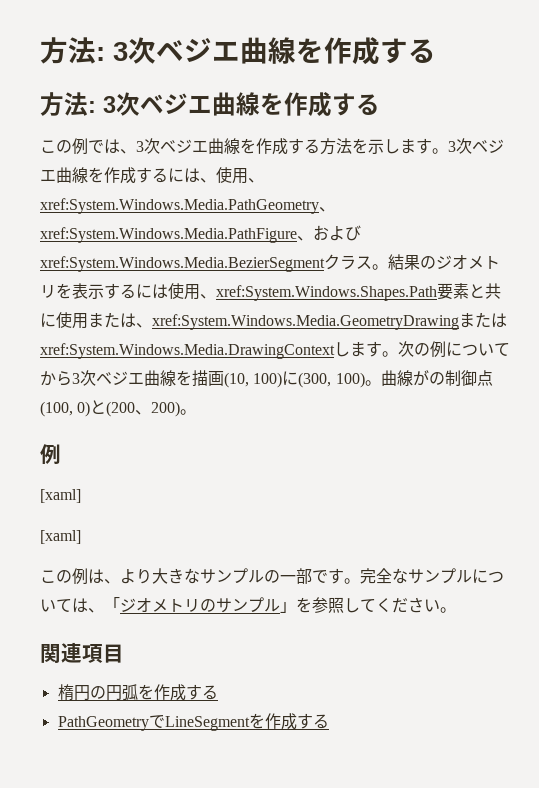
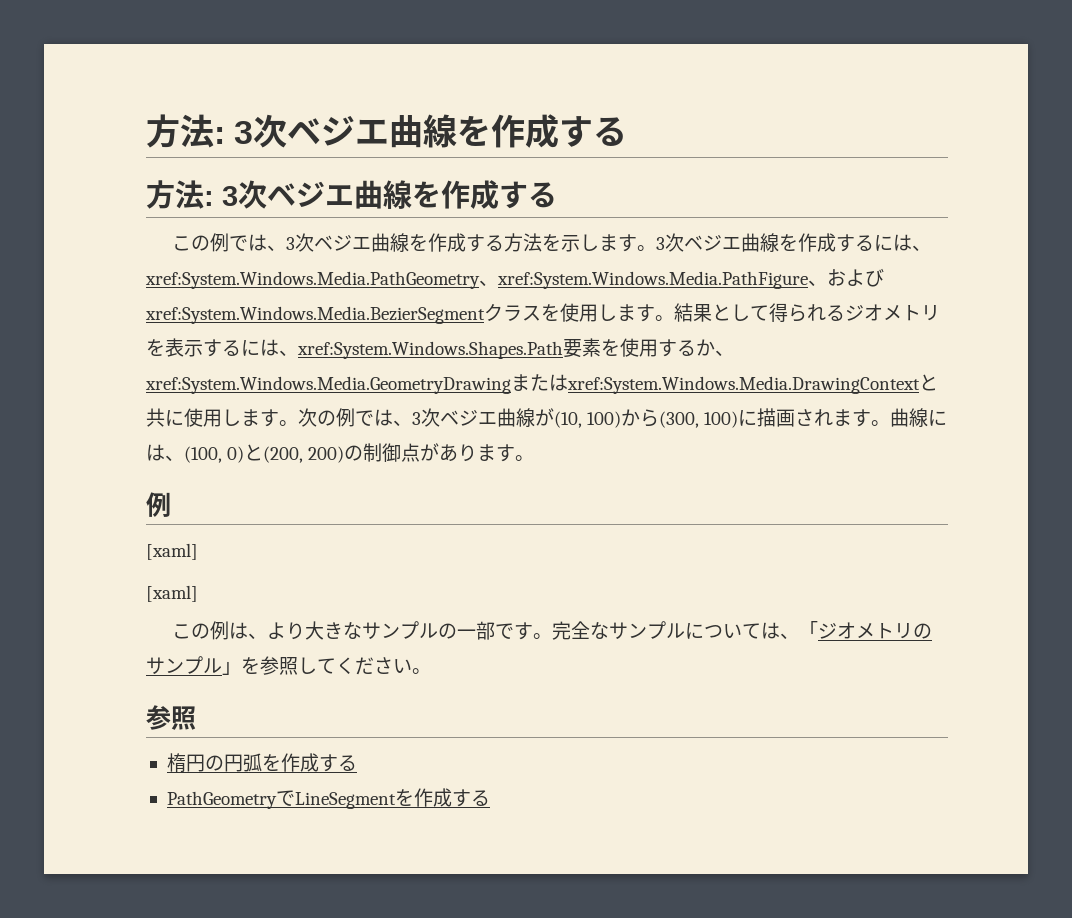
[216,167,264,184] 使用、 -> (931, 248) none
[372,254,436,270] 。結果の -> [541,303,845,322] を使用します。結果として得られる
[168,283,200,300] 使用 -> (279, 347) none
[469,283,501,299] [40,312,136,329] と共に使用または -> [601,338,715,357] を使用するか
(335, 351) none -> [919,374,938,391] [146,408,222,427] と共に使用
[446,342,510,356] [40,370,493,388] [40,400,181,417] についてから3次ベジエ曲線を描画(10, 100)に(300, 100)。曲線がの制御点(100, 0)と(200、200) -> [355,408,948,428] [146,443,516,463] では、3次ベジエ曲線が(10, 100)から(300, 100)に描画されます。曲線には、(100, 0)と(200, 200)の制御点があります
[40,642,124,663] 関連項目 -> [146,705,196,730] 参照

